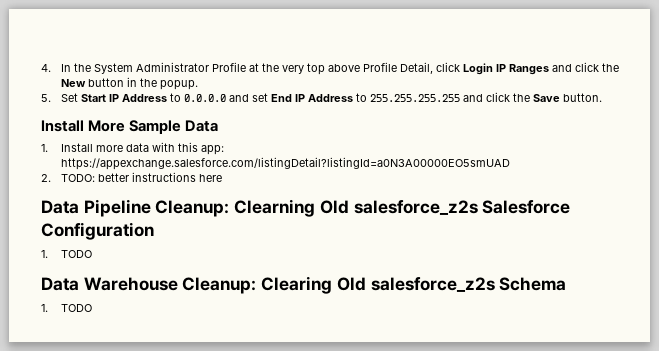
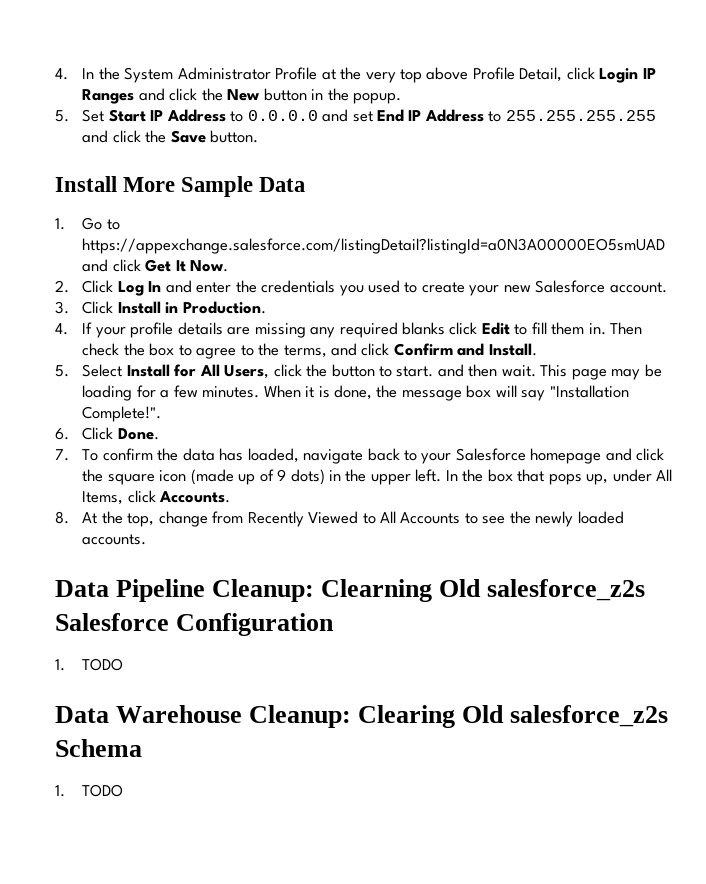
[61,142,225,155] [61,157,511,170] [41,172,223,182] Install more data with this app: https://appexchange.salesforce.com/listingDetail?listingId=a0N3A00000EO5smUAD // 2. TODO: better instructions here -> [82,217,120,230] [82,238,666,254] [82,259,229,272] [55,280,667,296] [55,301,266,314] [55,322,643,338] [82,343,537,359] [55,364,662,380] [82,385,629,401] [82,406,162,422] [55,427,159,440] [55,448,665,464] [82,469,673,485] [82,490,231,505] [55,511,624,527] [82,534,147,545] Go to https://appexchange.salesforce.com/listingDetail?listingId=a0N3A00000EO5smUAD and click Get It Now. // 2. Click Log In and enter the credentials you used to create your new Salesforce account. // 3. Click Install in Production. // 4. If your profile details are missing any required blanks click Edit to fill them in. Then check the box to agree to the terms, and click Confirm and Install. // 5. Select Install for All Users, click the button to start. and then wait. This page may be loading for a few minutes. When it is done, the message box will say "Installation Complete!". // 6. Click Done. // 7. To confirm the data has loaded, navigate back to your Salesforce homepage and click the square icon (made up of 9 dots) in the upper left. In the box that pops up, under All Items, click Accounts. // 8. At the top, change from Recently Viewed to All Accounts to see the newly loaded accounts.

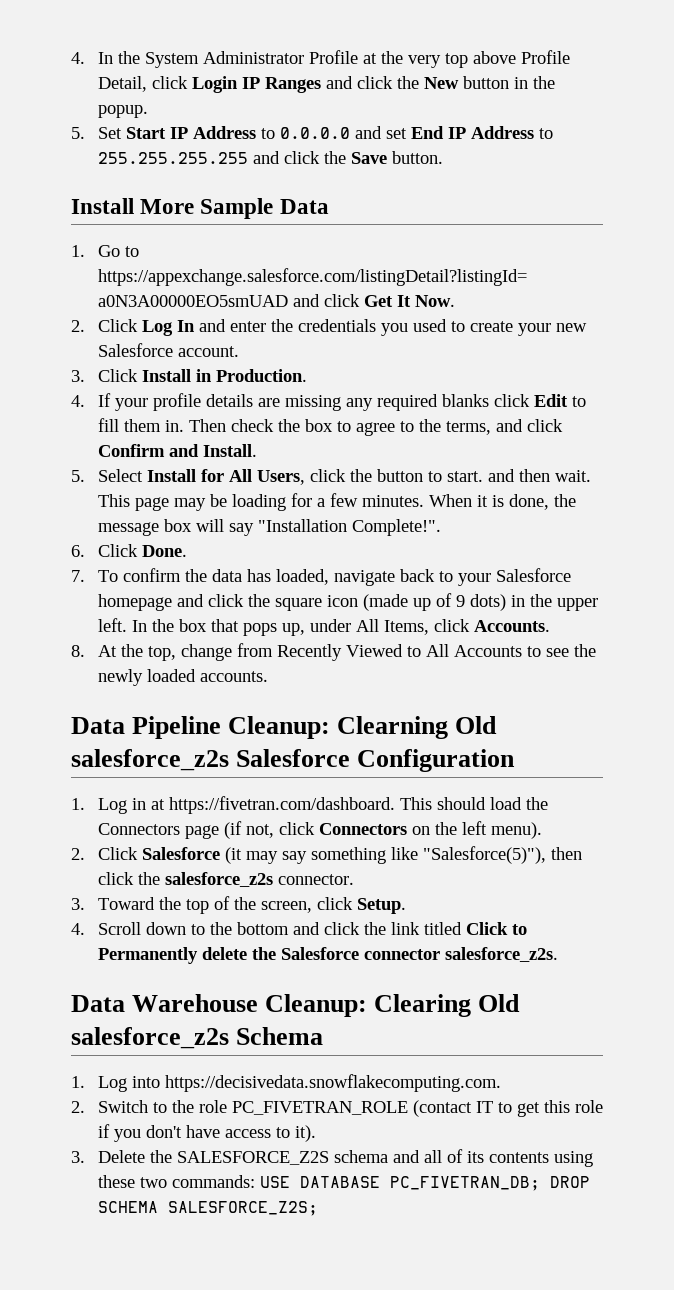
[82,658,124,671] TODO -> [97,796,548,814] [97,821,542,839] [71,846,582,864] [97,872,354,887] [71,896,406,914] [71,922,527,935] [97,947,558,964] Log in at https://fivetran.com/dashboard. This should load the Connectors page (if not, click Connectors on the left menu). // 2. Click Salesforce (it may say something like "Salesforce(5)"), then click the salesforce_z2s connector. // 3. Toward the top of the screen, click Setup. // 4. Scroll down to the bottom and click the link titled Click to Permanently delete the Salesforce connector salesforce_z2s.
[82,784,124,797] TODO -> [97,1074,501,1092] [71,1100,603,1117] [97,1124,316,1142] [71,1149,593,1167] [97,1175,590,1191] [97,1201,318,1216] Log into https://decisivedata.snowflakecomputing.com. // 2. Switch to the role PC_FIVETRAN_ROLE (contact IT to get this role if you don't have access to it). // 3. Delete the SALESFORCE_Z2S schema and all of its contents using these two commands: USE DATABASE PC_FIVETRAN_DB; DROP SCHEMA SALESFORCE_Z2S;

